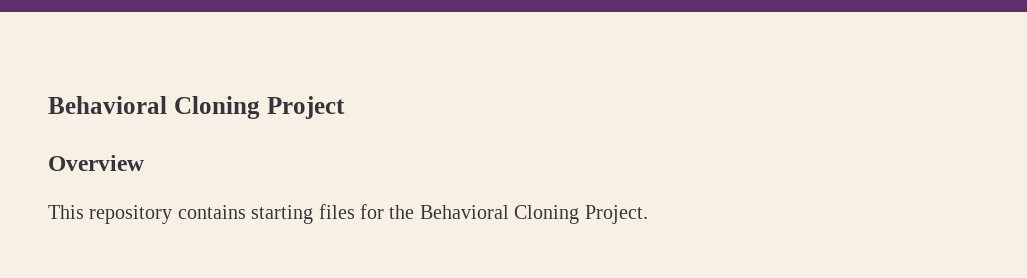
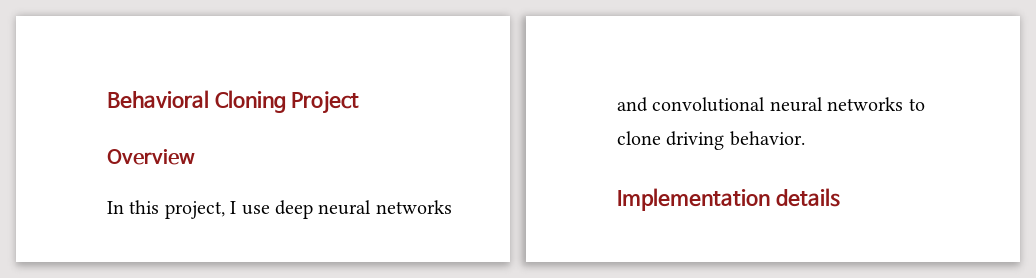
[48,204,648,224] This repository contains starting files for the Behavioral Cloning Project. -> [107,200,452,219] [617,97,925,112] [617,131,805,150] [617,188,840,211] In this project, I use deep neural networks and convolutional neural networks to clone driving behavior. // Implementation details

